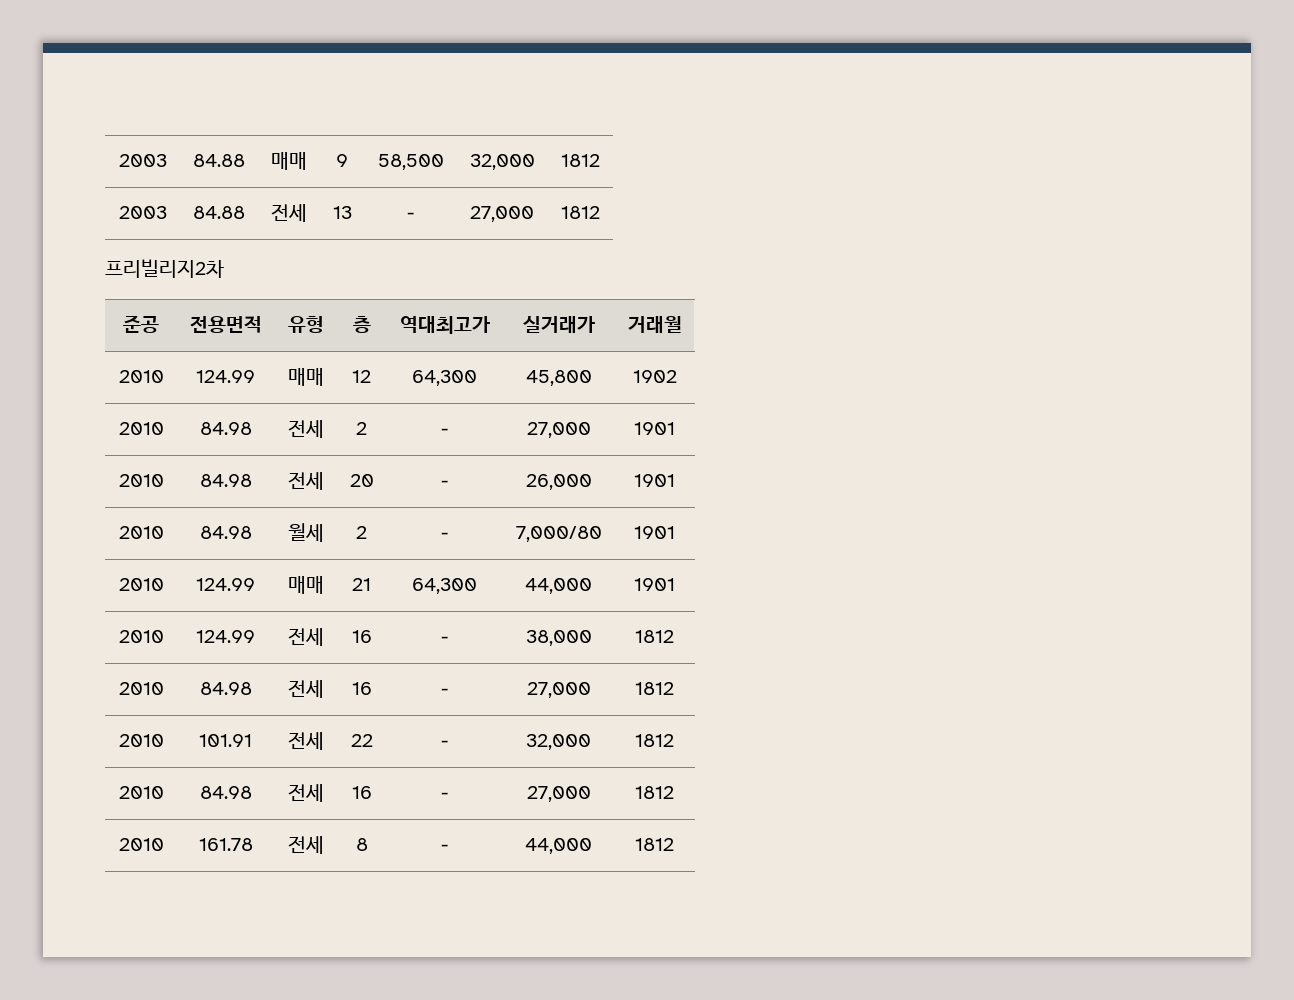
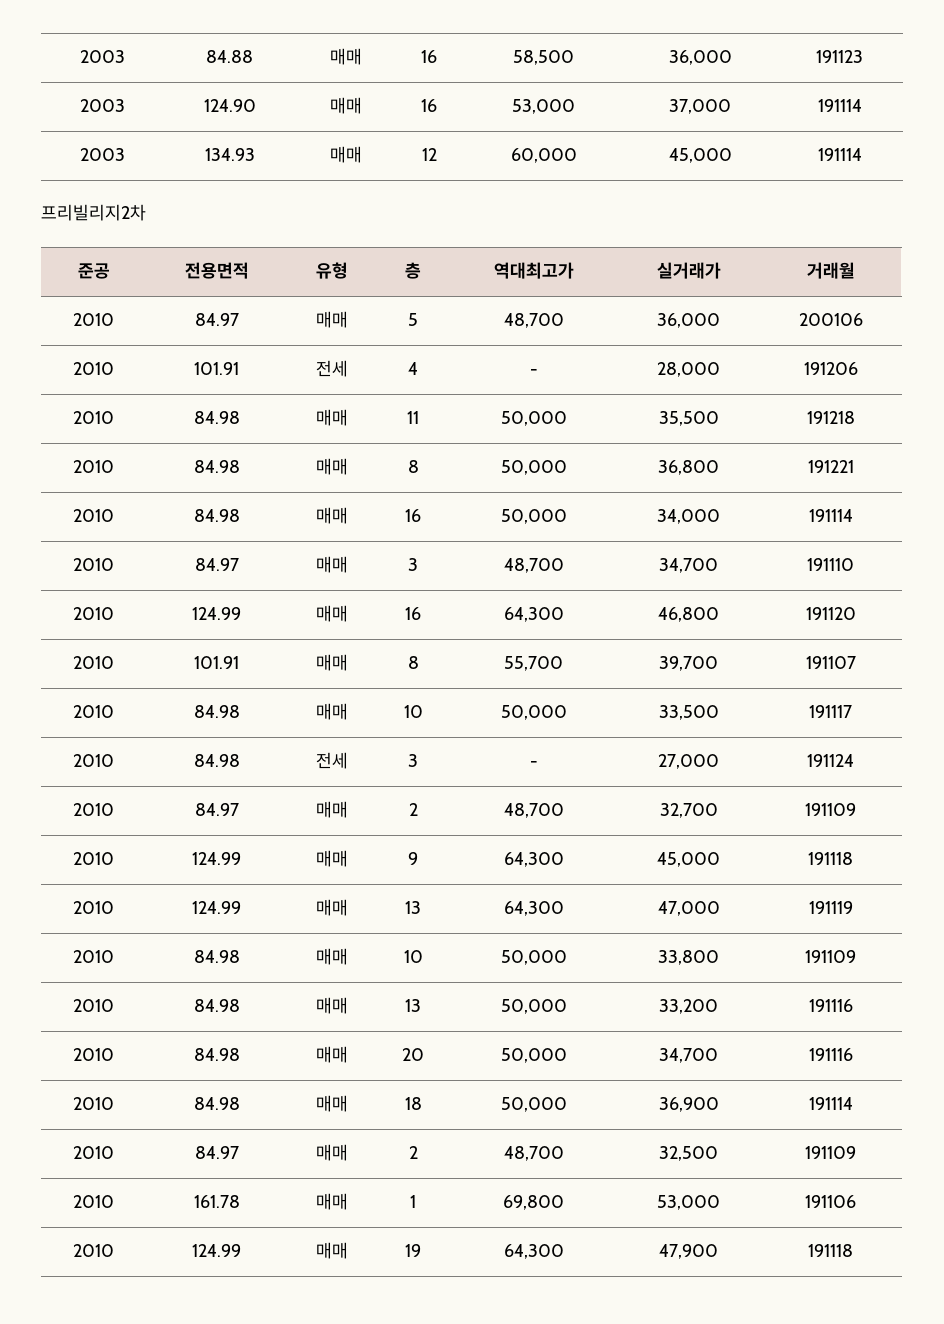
[336,154,348,167] 9 -> [421,50,437,63] 16
[469,154,535,170] [560,154,600,167] [118,206,167,219] [192,206,245,219] [270,204,307,222] [332,206,352,219] [407,212,414,219] [470,206,534,222] [560,206,600,219] 32,000 | 1812 // 2003 | 84.88 | 전세 | 13 | - | 27,000 | 1812 -> [668,50,732,65] [816,50,863,63] [79,99,125,112] [203,99,256,112] [329,97,362,114] [421,99,437,112] [512,99,575,114] [669,99,731,114] [817,99,862,112] [79,148,125,161] [204,148,255,161] [329,146,362,163] [421,148,437,161] [510,148,577,163] [668,148,732,163] [817,148,862,161] 36,000 | 191123 // 2003 | 124.90 | 매매 | 16 | 53,000 | 37,000 | 191114 // 2003 | 134.93 | 매매 | 12 | 60,000 | 45,000 | 191114
[118,370,164,383] [196,370,255,383] [287,368,324,386] [352,370,371,383] [412,370,477,386] [525,370,592,386] [632,370,677,383] [118,422,164,435] [199,422,252,435] [287,420,324,438] [356,422,367,435] [441,428,448,435] [526,422,591,438] [634,422,675,435] [118,474,164,487] [199,474,252,487] [287,472,324,490] [349,474,374,487] [441,480,448,487] [525,474,592,490] [634,474,675,487] [118,526,164,539] [199,526,252,539] [287,523,324,542] [356,526,367,539] [441,532,448,539] [515,526,602,542] [634,526,675,539] [118,578,164,591] [196,578,255,591] [287,576,324,594] [352,578,371,591] [412,578,477,594] [525,578,592,594] [634,578,675,591] [118,630,164,643] [196,630,255,643] [287,628,324,646] [351,630,372,643] [441,636,448,643] [525,630,592,646] [635,630,674,643] [118,682,164,695] [199,682,252,695] [287,680,324,698] [351,682,372,695] [441,688,448,695] [526,682,591,698] [635,682,674,695] [118,734,164,747] [199,734,252,747] [287,732,324,750] [350,734,373,747] [441,740,448,747] [526,734,591,750] [635,734,674,747] [118,786,164,799] [199,786,252,799] [287,784,324,802] [351,786,372,799] [441,792,448,799] [526,786,591,802] [635,786,674,799] [118,838,164,851] [198,838,253,851] [287,836,324,854] [355,838,368,851] [441,844,448,851] [525,838,592,854] [635,838,674,851] // 2010 | 124.99 | 매매 | 12 | 64,300 | 45,800 | 1902 // 2010 | 84.98 | 전세 | 2 | - | 27,000 | 1901 // 2010 | 84.98 | 전세 | 20 | - | 26,000 | 1901 // 2010 | 84.98 | 월세 | 2 | - | 7,000/80 | 1901 // 2010 | 124.99 | 매매 | 21 | 64,300 | 44,000 | 1901 // 2010 | 124.99 | 전세 | 16 | - | 38,000 | 1812 // 2010 | 84.98 | 전세 | 16 | - | 27,000 | 1812 // 2010 | 101.91 | 전세 | 22 | - | 32,000 | 1812 // 2010 | 84.98 | 전세 | 16 | - | 27,000 | 1812 // 2010 | 161.78 | 전세 | 8 | - | 44,000 | 1812 -> [73,313,114,326] [194,313,239,326] [316,311,348,328] [408,313,418,326] [503,313,564,328] [657,313,720,328] [798,313,863,326] [73,362,114,375] [194,362,239,375] [316,360,348,377] [408,362,418,375] [529,369,538,375] [657,362,720,377] [803,362,858,375] [73,411,114,424] [193,411,240,424] [316,409,348,426] [407,411,419,424] [500,411,567,426] [658,411,719,426] [806,411,855,424] [73,460,114,473] [193,460,240,473] [316,458,348,475] [407,460,419,473] [500,460,567,475] [658,460,719,475] [807,460,854,473] [73,509,114,522] [193,509,240,522] [316,507,348,524] [405,509,421,522] [500,509,567,524] [657,509,720,524] [808,509,853,522] [73,558,114,571] [194,558,239,571] [316,556,348,573] [408,558,418,571] [503,558,564,573] [659,558,718,573] [807,558,854,571] [73,607,114,620] [192,607,241,620] [316,605,348,622] [405,607,421,620] [503,607,564,622] [658,607,719,622] [805,607,856,620] [73,656,114,669] [194,656,239,669] [316,654,348,671] [407,656,419,669] [504,656,563,671] [659,656,718,671] [805,656,856,669] [73,705,114,718] [193,705,240,718] [316,703,348,720] [403,705,423,718] [500,705,567,720] [658,705,719,720] [809,705,852,718] [73,754,114,767] [193,754,240,767] [316,752,348,769] [408,754,418,767] [529,761,538,767] [658,754,719,769] [807,754,854,767] [73,803,114,816] [194,803,239,816] [316,801,348,818] [408,803,418,816] [503,803,564,818] [659,803,718,818] [805,803,856,816] [73,852,114,865] [192,852,241,865] [316,850,348,867] [408,852,418,865] [503,852,564,867] [657,852,720,867] [808,852,853,865] [73,901,114,914] [192,901,241,914] [316,899,348,916] [405,901,421,914] [503,901,564,916] [657,901,720,916] [808,901,853,914] [73,950,114,963] [193,950,240,963] [316,948,348,965] [403,950,423,963] [500,950,567,965] [658,950,719,965] [805,950,856,963] [73,999,114,1012] [193,999,240,1012] [316,997,348,1014] [405,999,421,1012] [500,999,567,1014] [659,999,718,1014] [808,999,853,1012] [73,1048,114,1061] [193,1048,240,1061] [316,1046,348,1063] [402,1048,424,1061] [500,1048,567,1063] [659,1048,718,1063] [808,1048,853,1061] [73,1097,114,1110] [193,1097,240,1110] [316,1095,348,1112] [404,1097,422,1110] [500,1097,567,1112] [658,1097,719,1112] [808,1097,853,1110] [73,1146,114,1159] [194,1146,239,1159] [316,1144,348,1161] [408,1146,418,1159] [503,1146,564,1161] [659,1146,718,1161] [805,1146,856,1159] [73,1195,114,1208] [193,1195,240,1208] [316,1193,348,1210] [410,1195,416,1208] [503,1195,564,1210] [657,1195,720,1210] [805,1195,856,1208] [73,1244,114,1257] [192,1244,241,1257] [316,1242,348,1259] [405,1244,421,1257] [503,1244,564,1259] [659,1244,718,1259] [808,1244,853,1257] // 2010 | 84.97 | 매매 | 5 | 48,700 | 36,000 | 200106 // 2010 | 101.91 | 전세 | 4 | - | 28,000 | 191206 // 2010 | 84.98 | 매매 | 11 | 50,000 | 35,500 | 191218 // 2010 | 84.98 | 매매 | 8 | 50,000 | 36,800 | 191221 // 2010 | 84.98 | 매매 | 16 | 50,000 | 34,000 | 191114 // 2010 | 84.97 | 매매 | 3 | 48,700 | 34,700 | 191110 // 2010 | 124.99 | 매매 | 16 | 64,300 | 46,800 | 191120 // 2010 | 101.91 | 매매 | 8 | 55,700 | 39,700 | 191107 // 2010 | 84.98 | 매매 | 10 | 50,000 | 33,500 | 191117 // 2010 | 84.98 | 전세 | 3 | - | 27,000 | 191124 // 2010 | 84.97 | 매매 | 2 | 48,700 | 32,700 | 191109 // 2010 | 124.99 | 매매 | 9 | 64,300 | 45,000 | 191118 // 2010 | 124.99 | 매매 | 13 | 64,300 | 47,000 | 191119 // 2010 | 84.98 | 매매 | 10 | 50,000 | 33,800 | 191109 // 2010 | 84.98 | 매매 | 13 | 50,000 | 33,200 | 191116 // 2010 | 84.98 | 매매 | 20 | 50,000 | 34,700 | 191116 // 2010 | 84.98 | 매매 | 18 | 50,000 | 36,900 | 191114 // 2010 | 84.97 | 매매 | 2 | 48,700 | 32,500 | 191109 // 2010 | 161.78 | 매매 | 1 | 69,800 | 53,000 | 191106 // 2010 | 124.99 | 매매 | 19 | 64,300 | 47,900 | 191118

